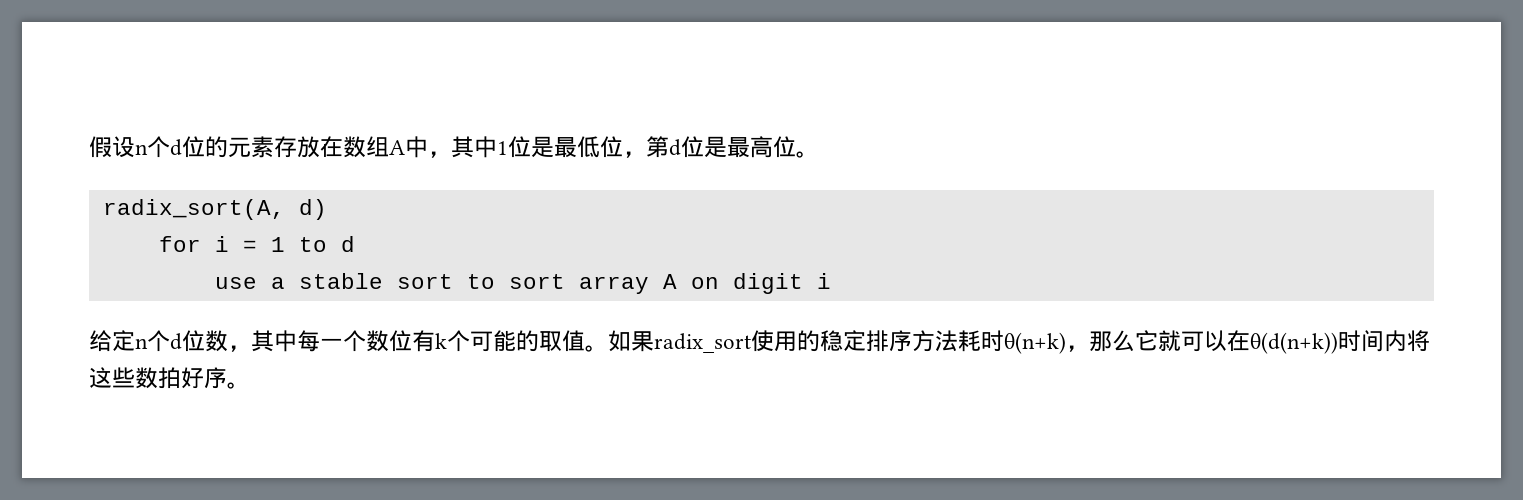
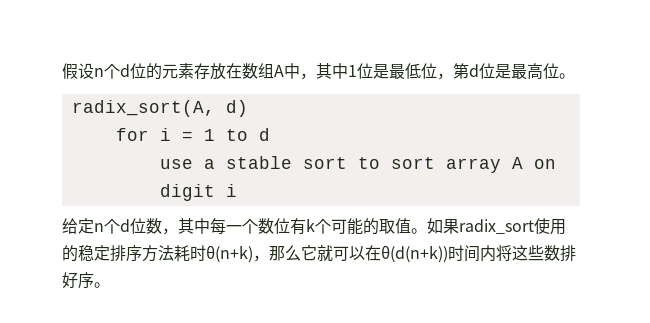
[158,367,181,389] 拍 -> [560,245,576,262] 排

